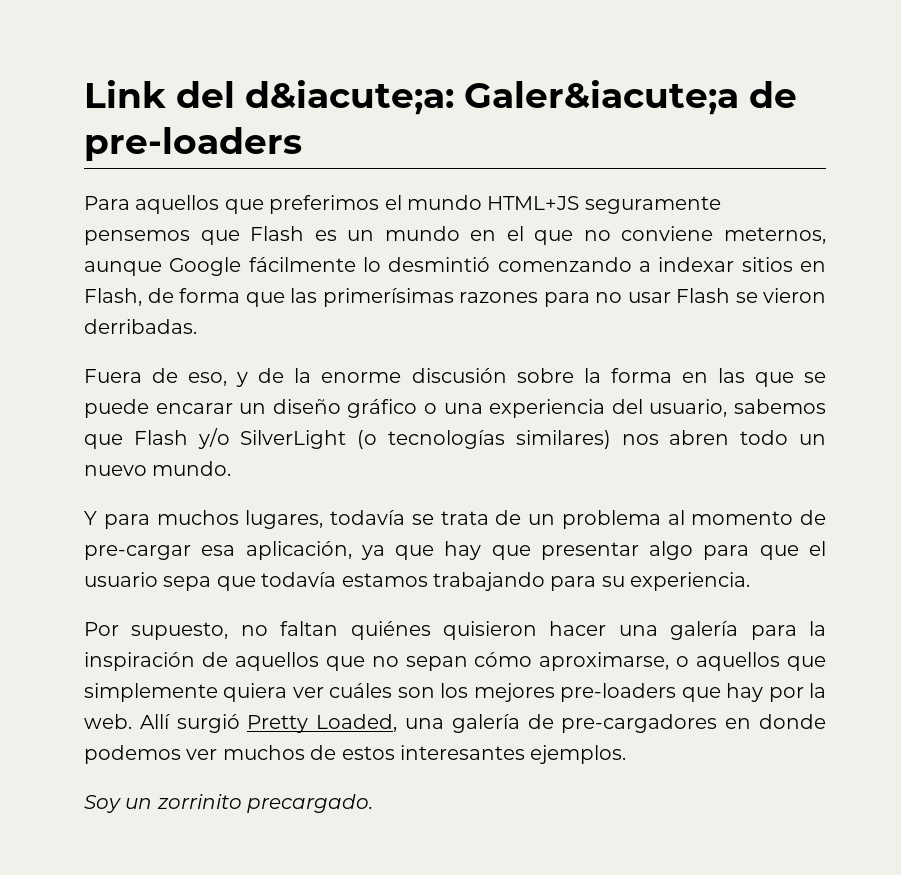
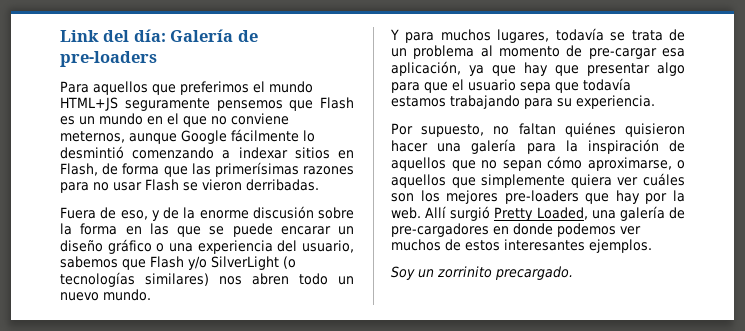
[245,80,739,115] d&iacute;a: Galer&iacute;a -> [133,29,234,42] día: Galería

